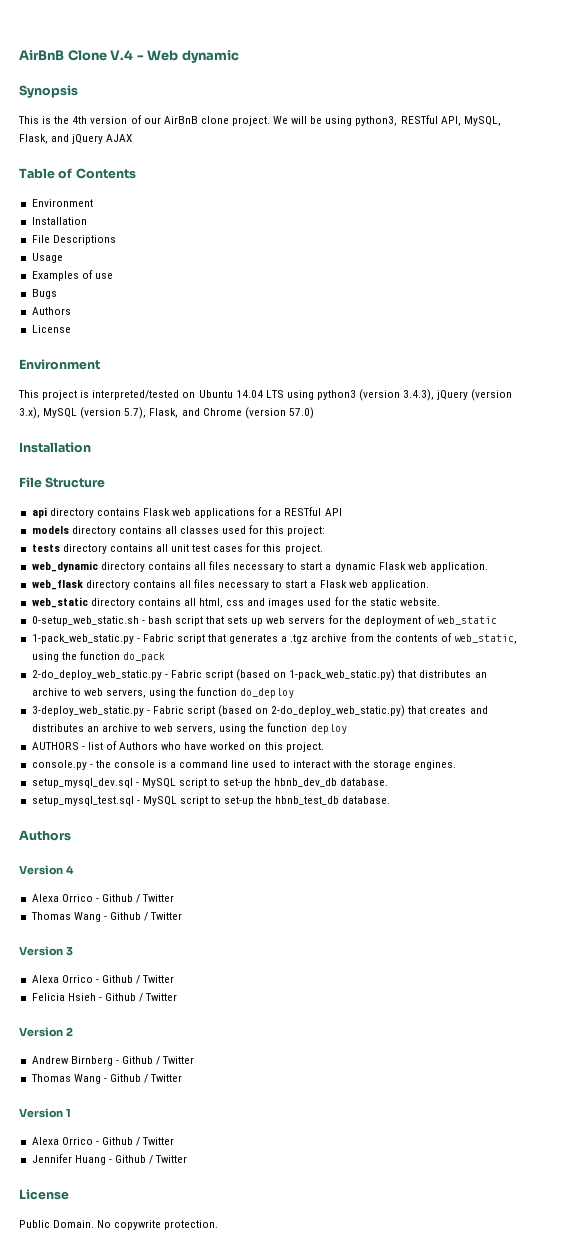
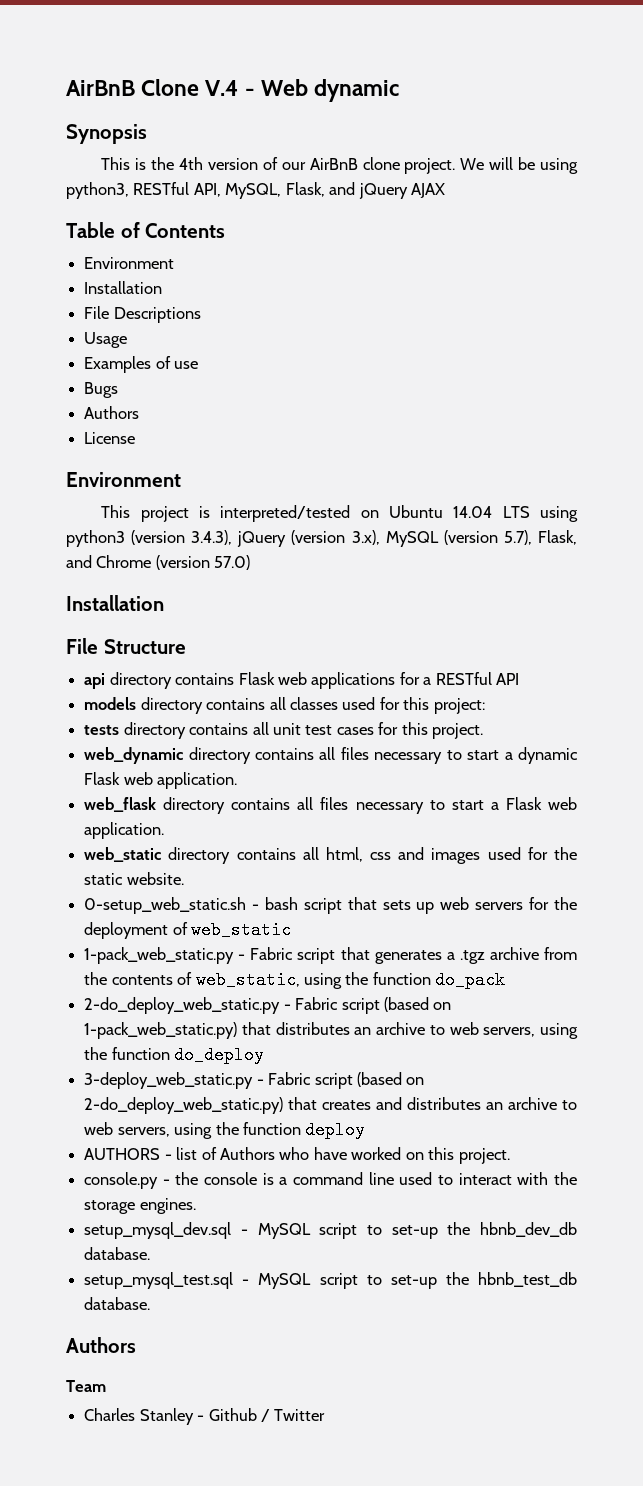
[19,865,74,875] [31,894,175,903] [30,912,183,922] [19,946,73,956] [31,975,175,984] [31,993,178,1002] [19,1027,73,1037] [31,1056,195,1066] [30,1074,183,1084] [19,1108,71,1118] [31,1137,175,1146] [31,1154,188,1165] [19,1189,69,1200] [19,1220,219,1230] Version 4 // Alexa Orrico - Github / Twitter // Thomas Wang - Github / Twitter // Version 3 // Alexa Orrico - Github / Twitter // Felicia Hsieh - Github / Twitter // Version 2 // Andrew Birnberg - Github / Twitter // Thomas Wang - Github / Twitter // Version 1 // Alexa Orrico - Github / Twitter // Jennifer Huang - Github / Twitter // License // Public Domain. No copywrite protection. -> [66,1380,106,1392] [84,1408,326,1425] Team // Charles Stanley - Github / Twitter

